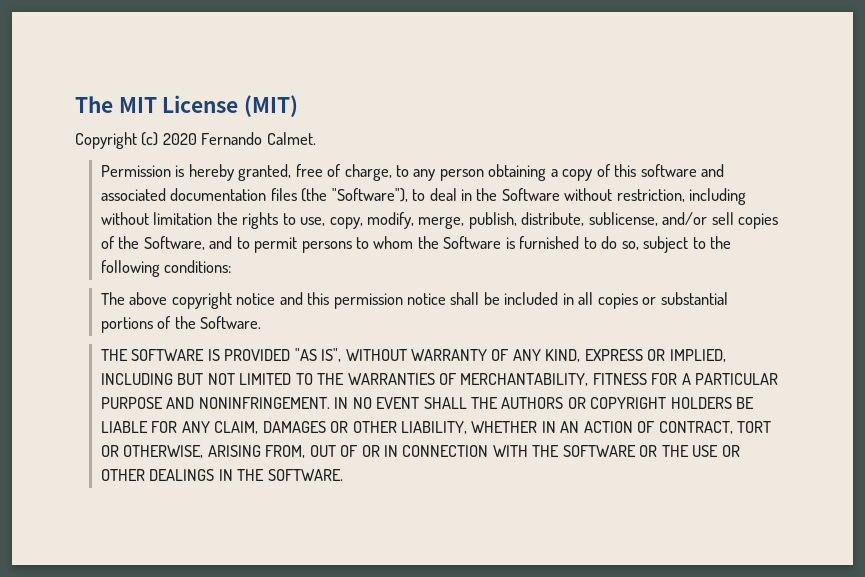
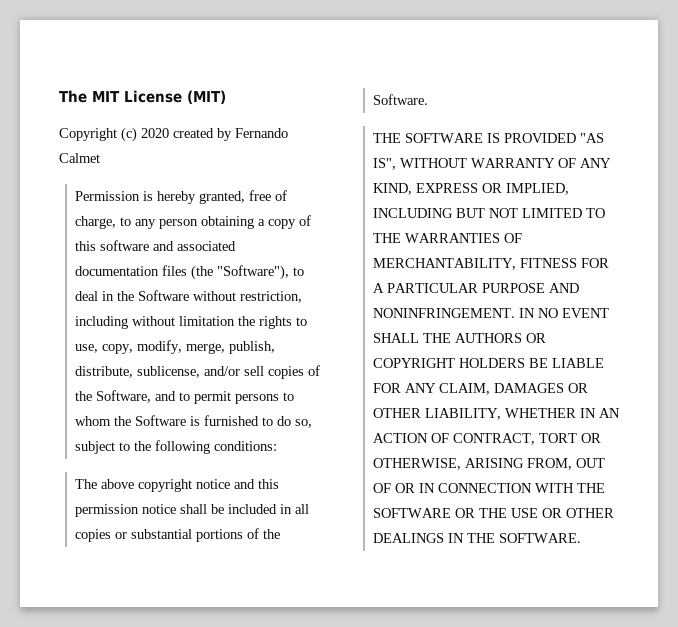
[201,132,316,145] Fernando Calmet. -> [173,128,288,141] [59,153,100,163] created by Fernando Calmet

